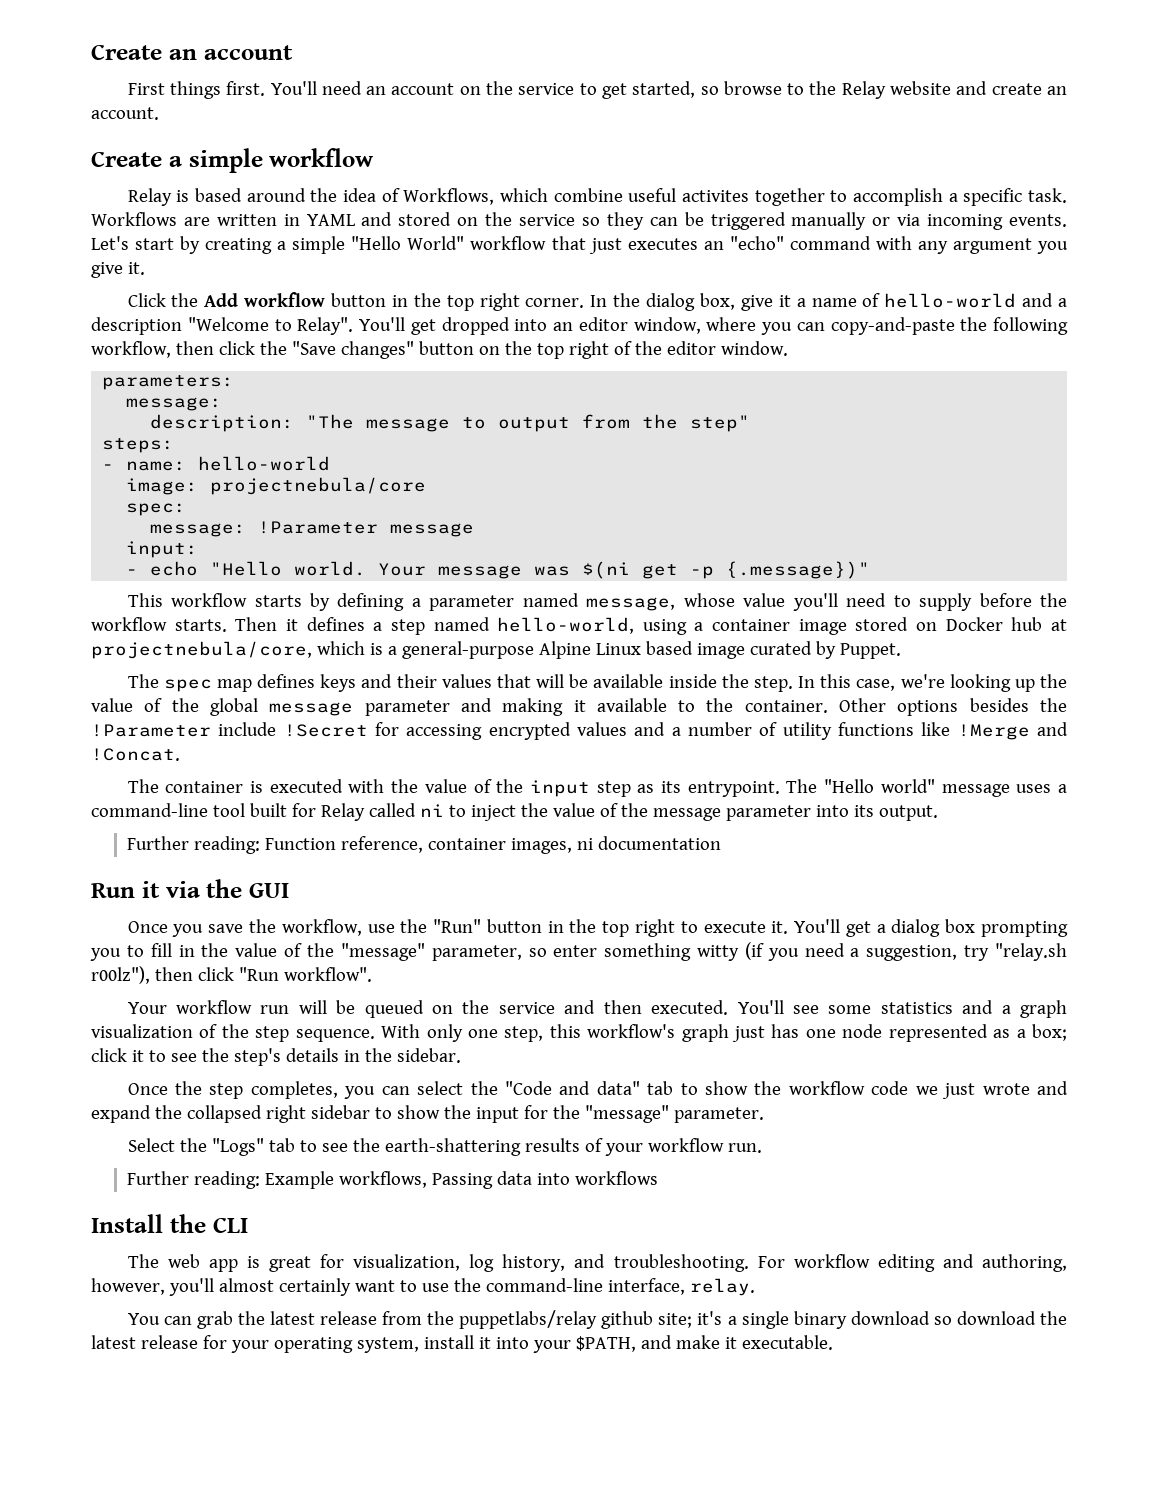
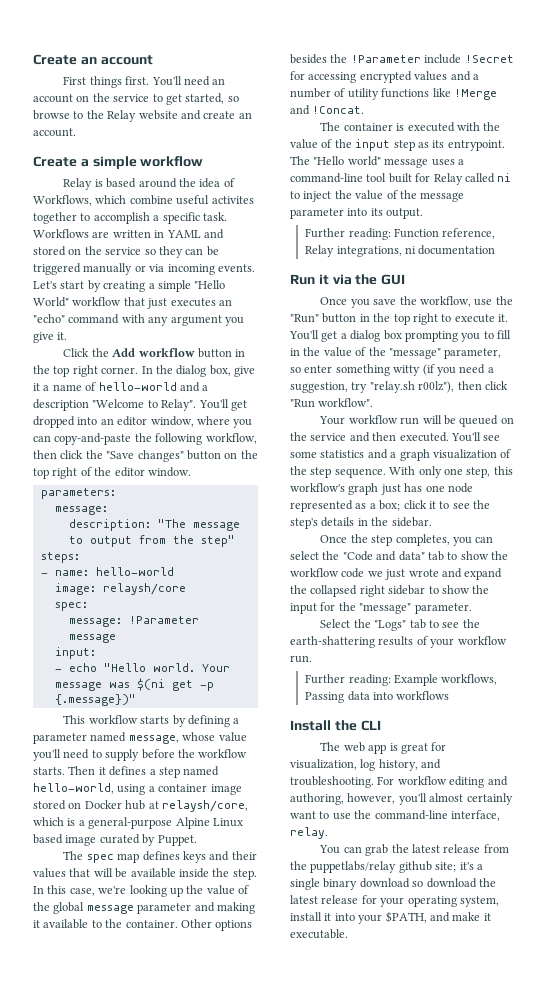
[210,477,427,495] projectnebula/core -> [102,583,186,595] relaysh/core
[91,641,312,659] projectnebula/core, -> [161,800,248,812] relaysh/core,
[428,838,573,854] container images, -> [305,245,402,257] Relay integrations,

